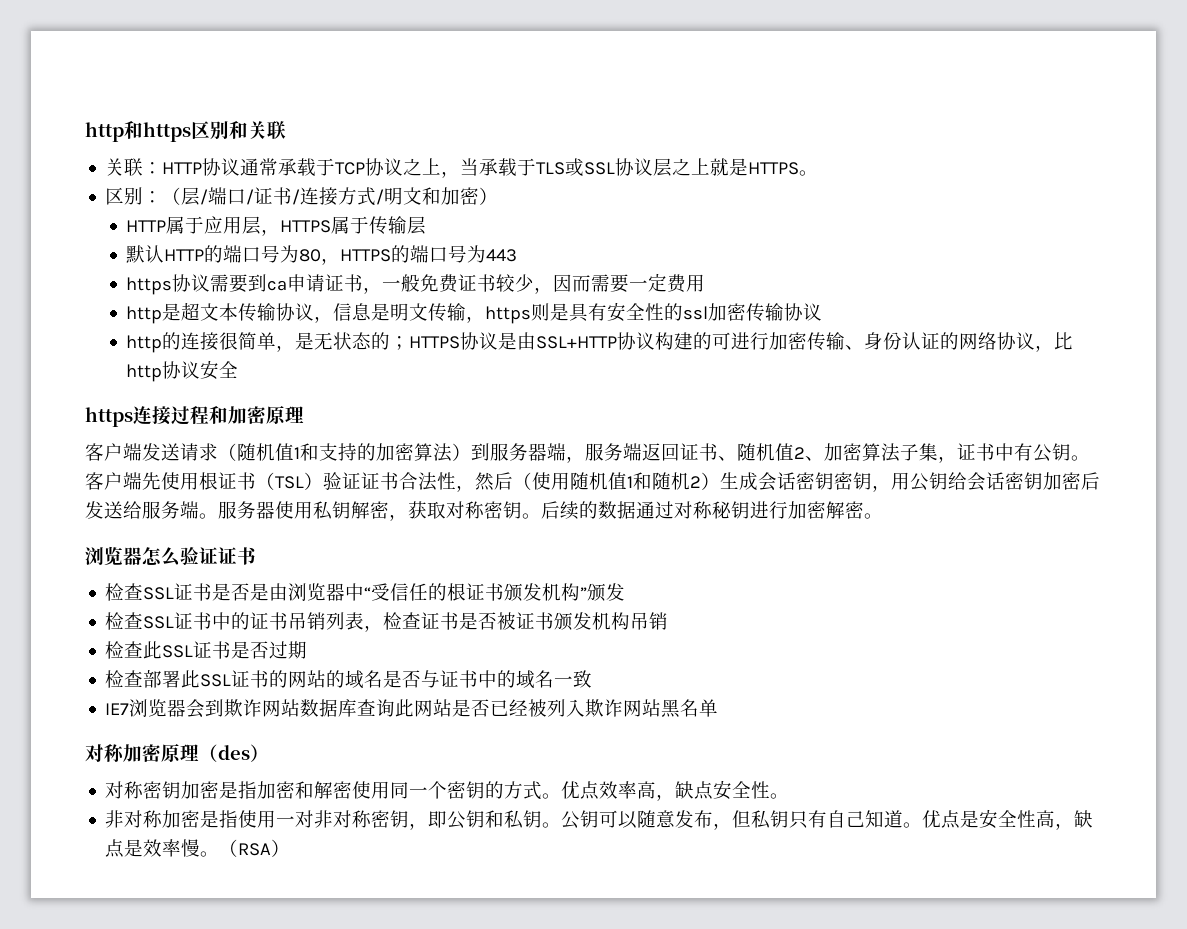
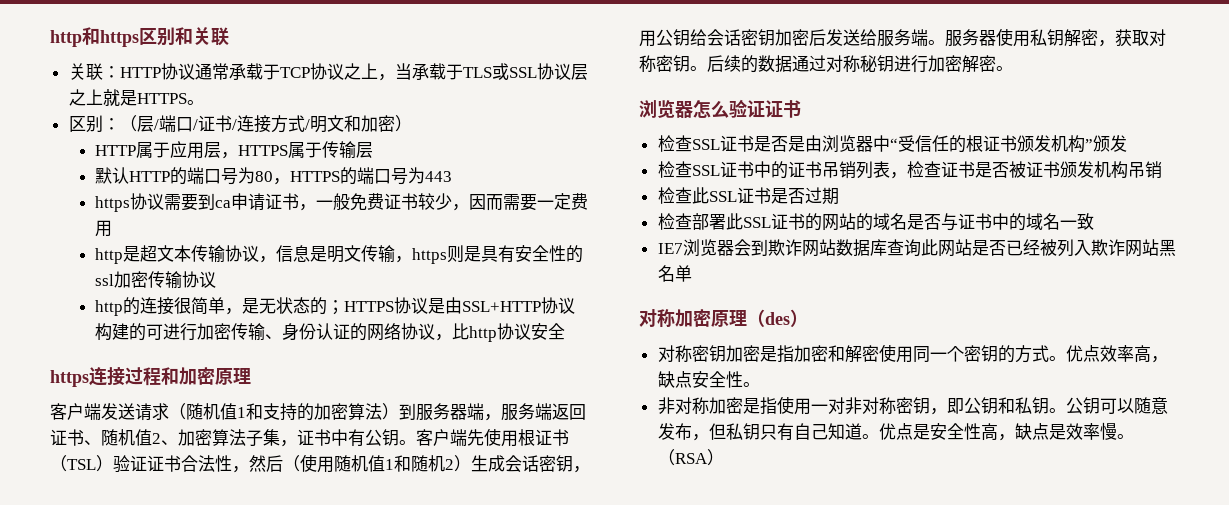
[834,472,872,490] 密钥 -> (573, 463) none

